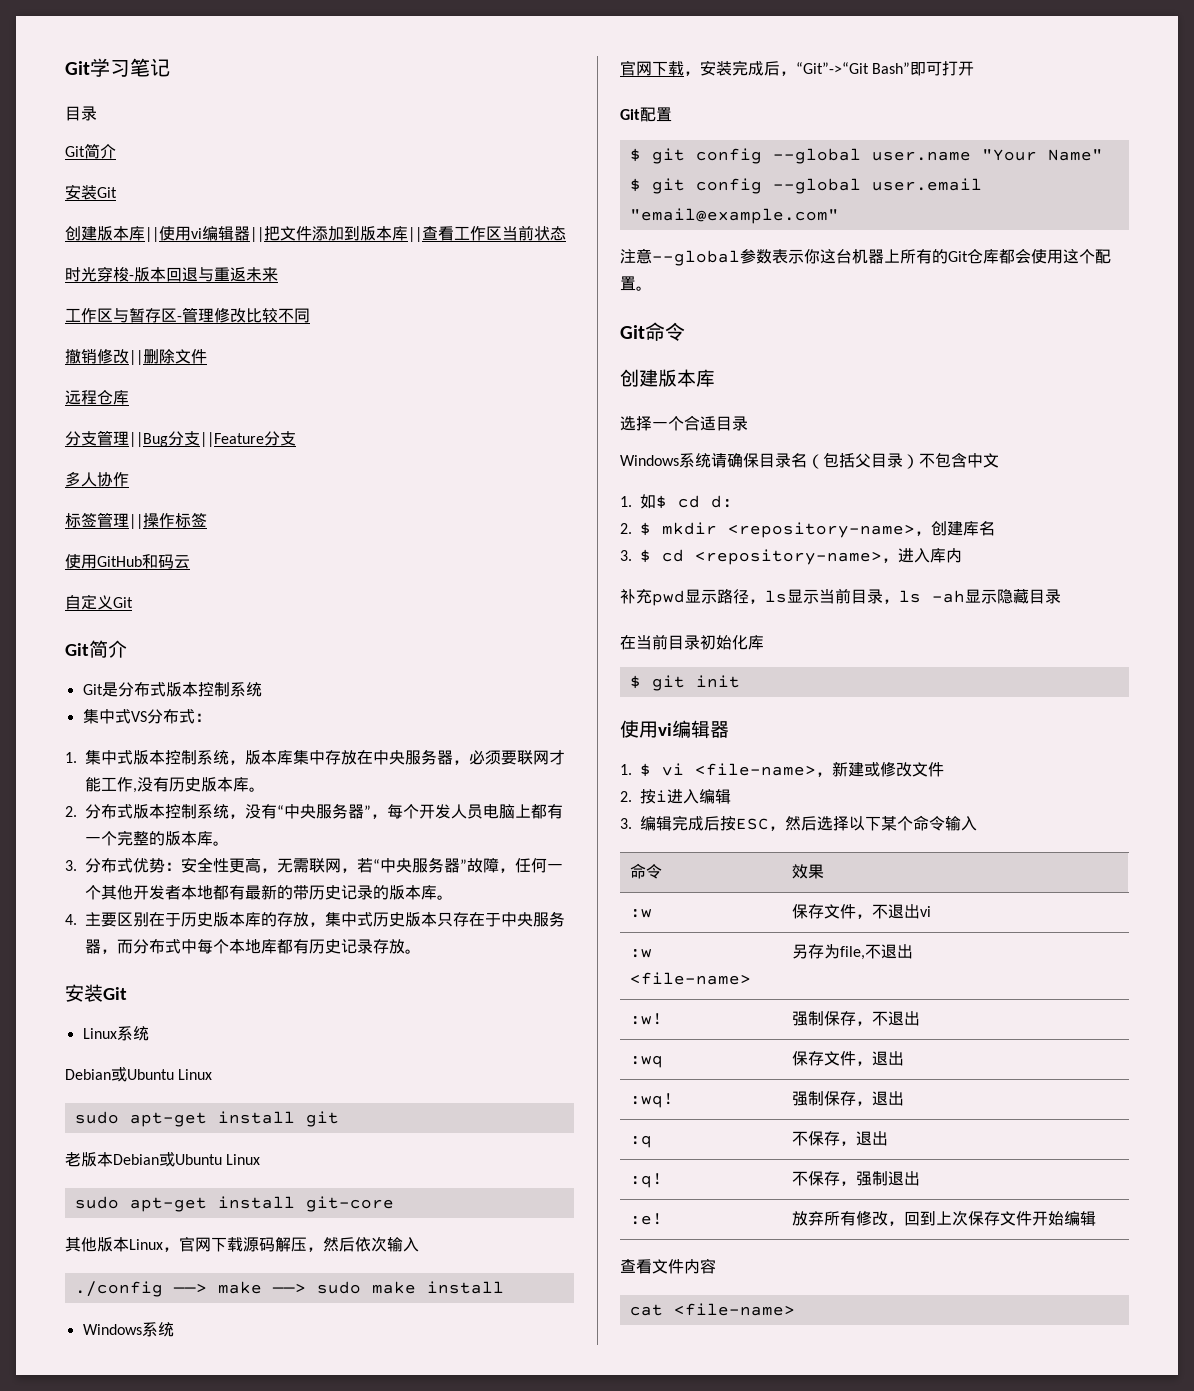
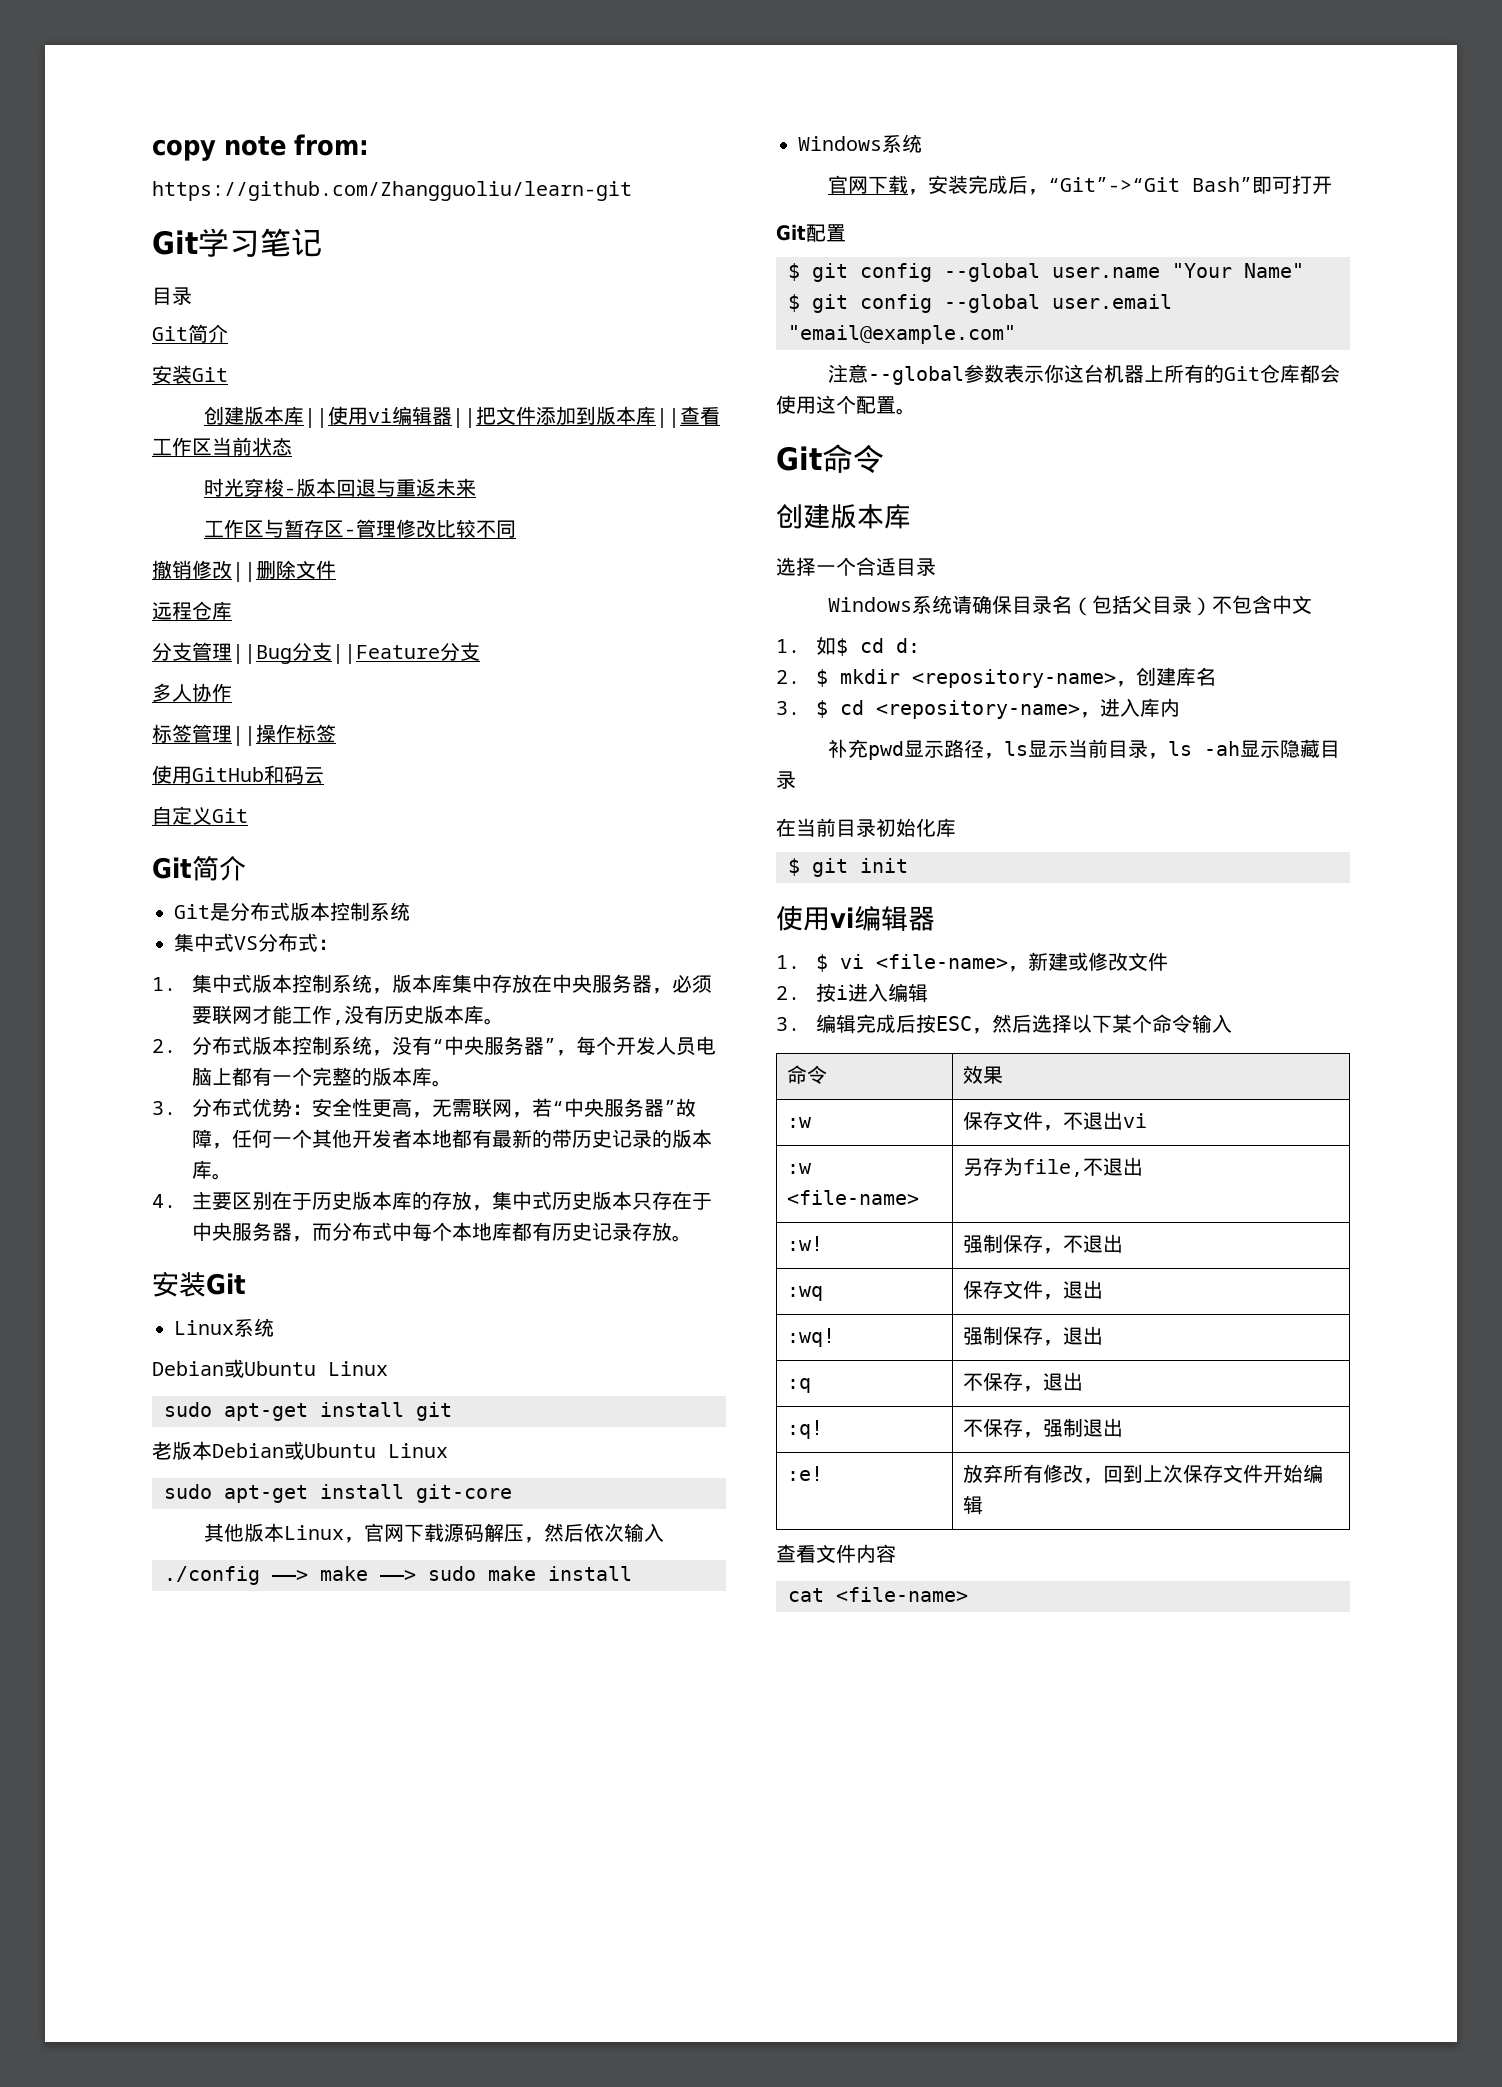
(65, 68) none -> [152,134,369,161] [152,181,632,201] copy note from: // https://github.com/Zhangguoliu/learn-git //

